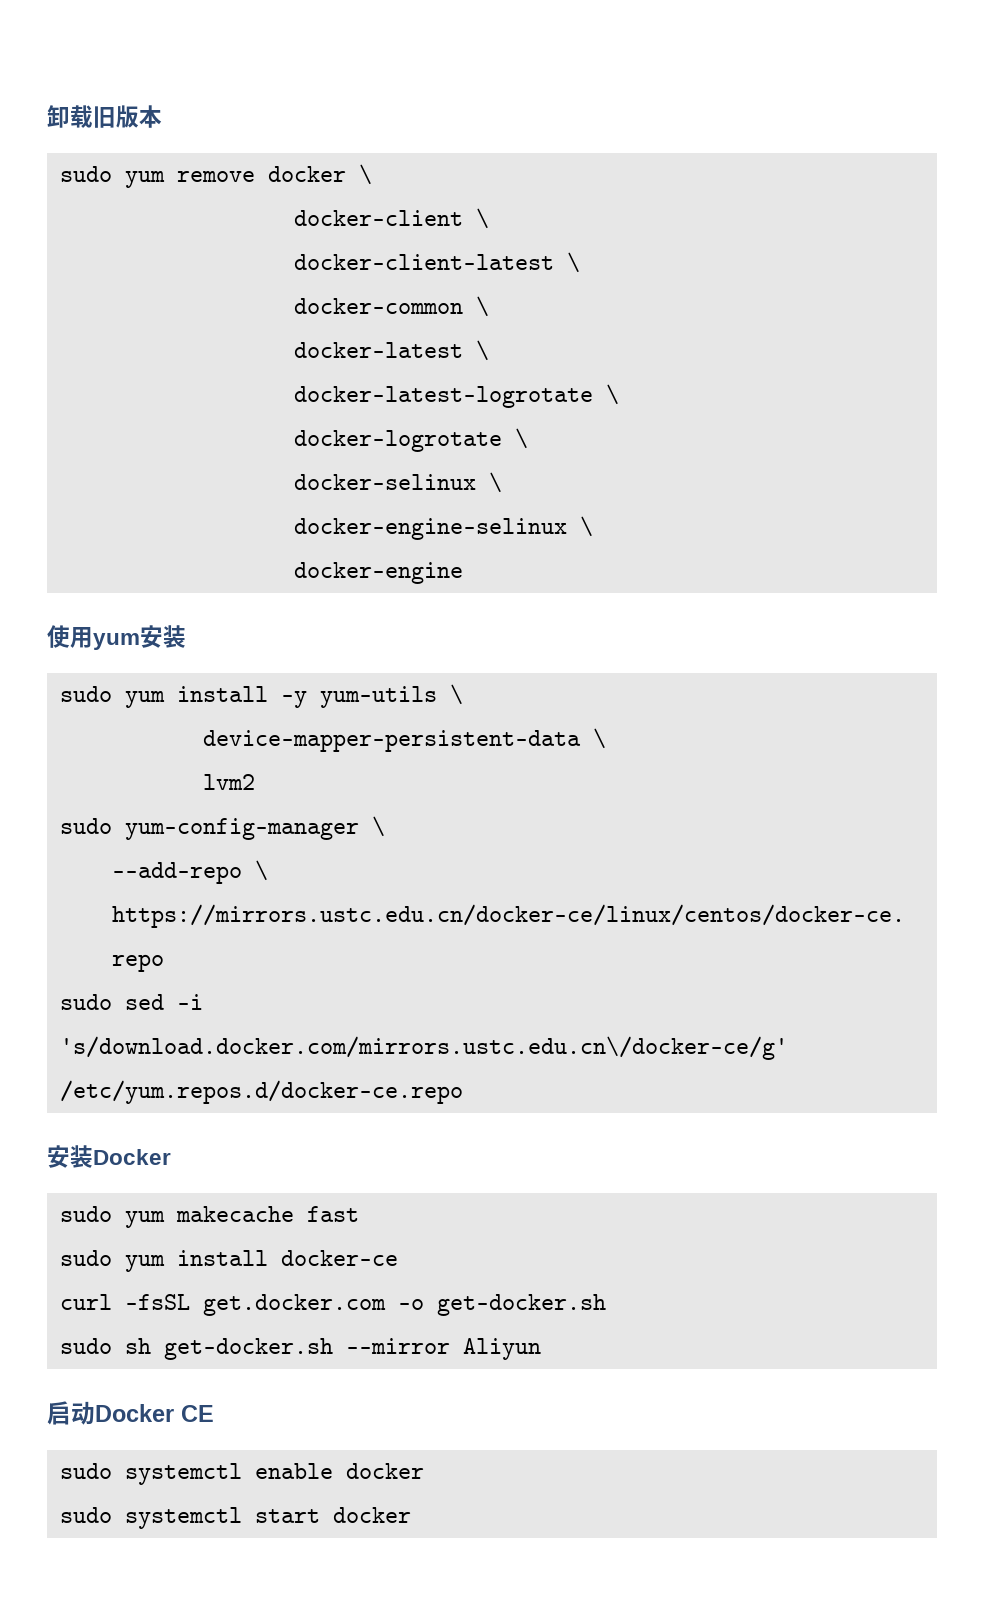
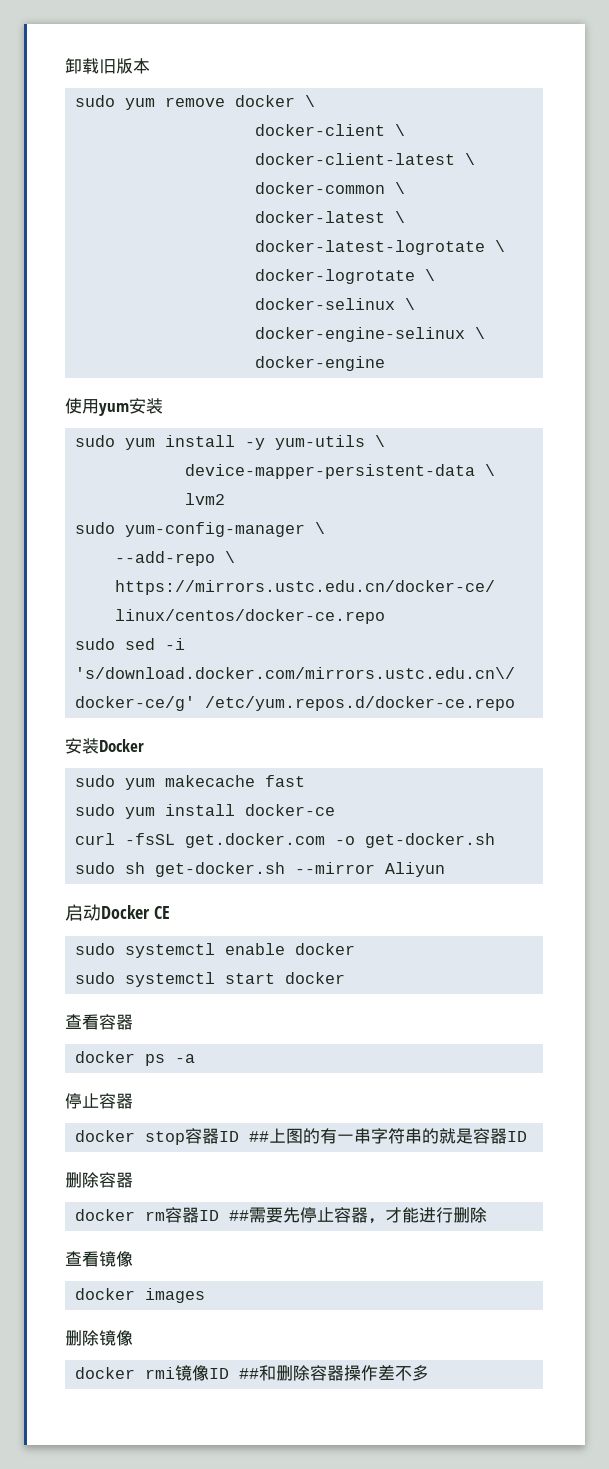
(411, 1515) none -> [65,1014,133,1030] [74,1051,195,1066] [65,1093,133,1109] [74,1128,527,1145] [65,1172,133,1188] [74,1207,487,1224] [65,1251,133,1267] [74,1288,205,1303] [65,1330,133,1346] [74,1365,429,1381] // 查看容器 // docker ps -a // 停止容器 // docker stop容器ID ##上图的有一串字符串的就是容器ID // 删除容器 // docker rm容器ID ##需要先停止容器，才能进行删除 // 查看镜像 // docker images // 删除镜像 // docker rmi镜像ID ##和删除容器操作差不多

